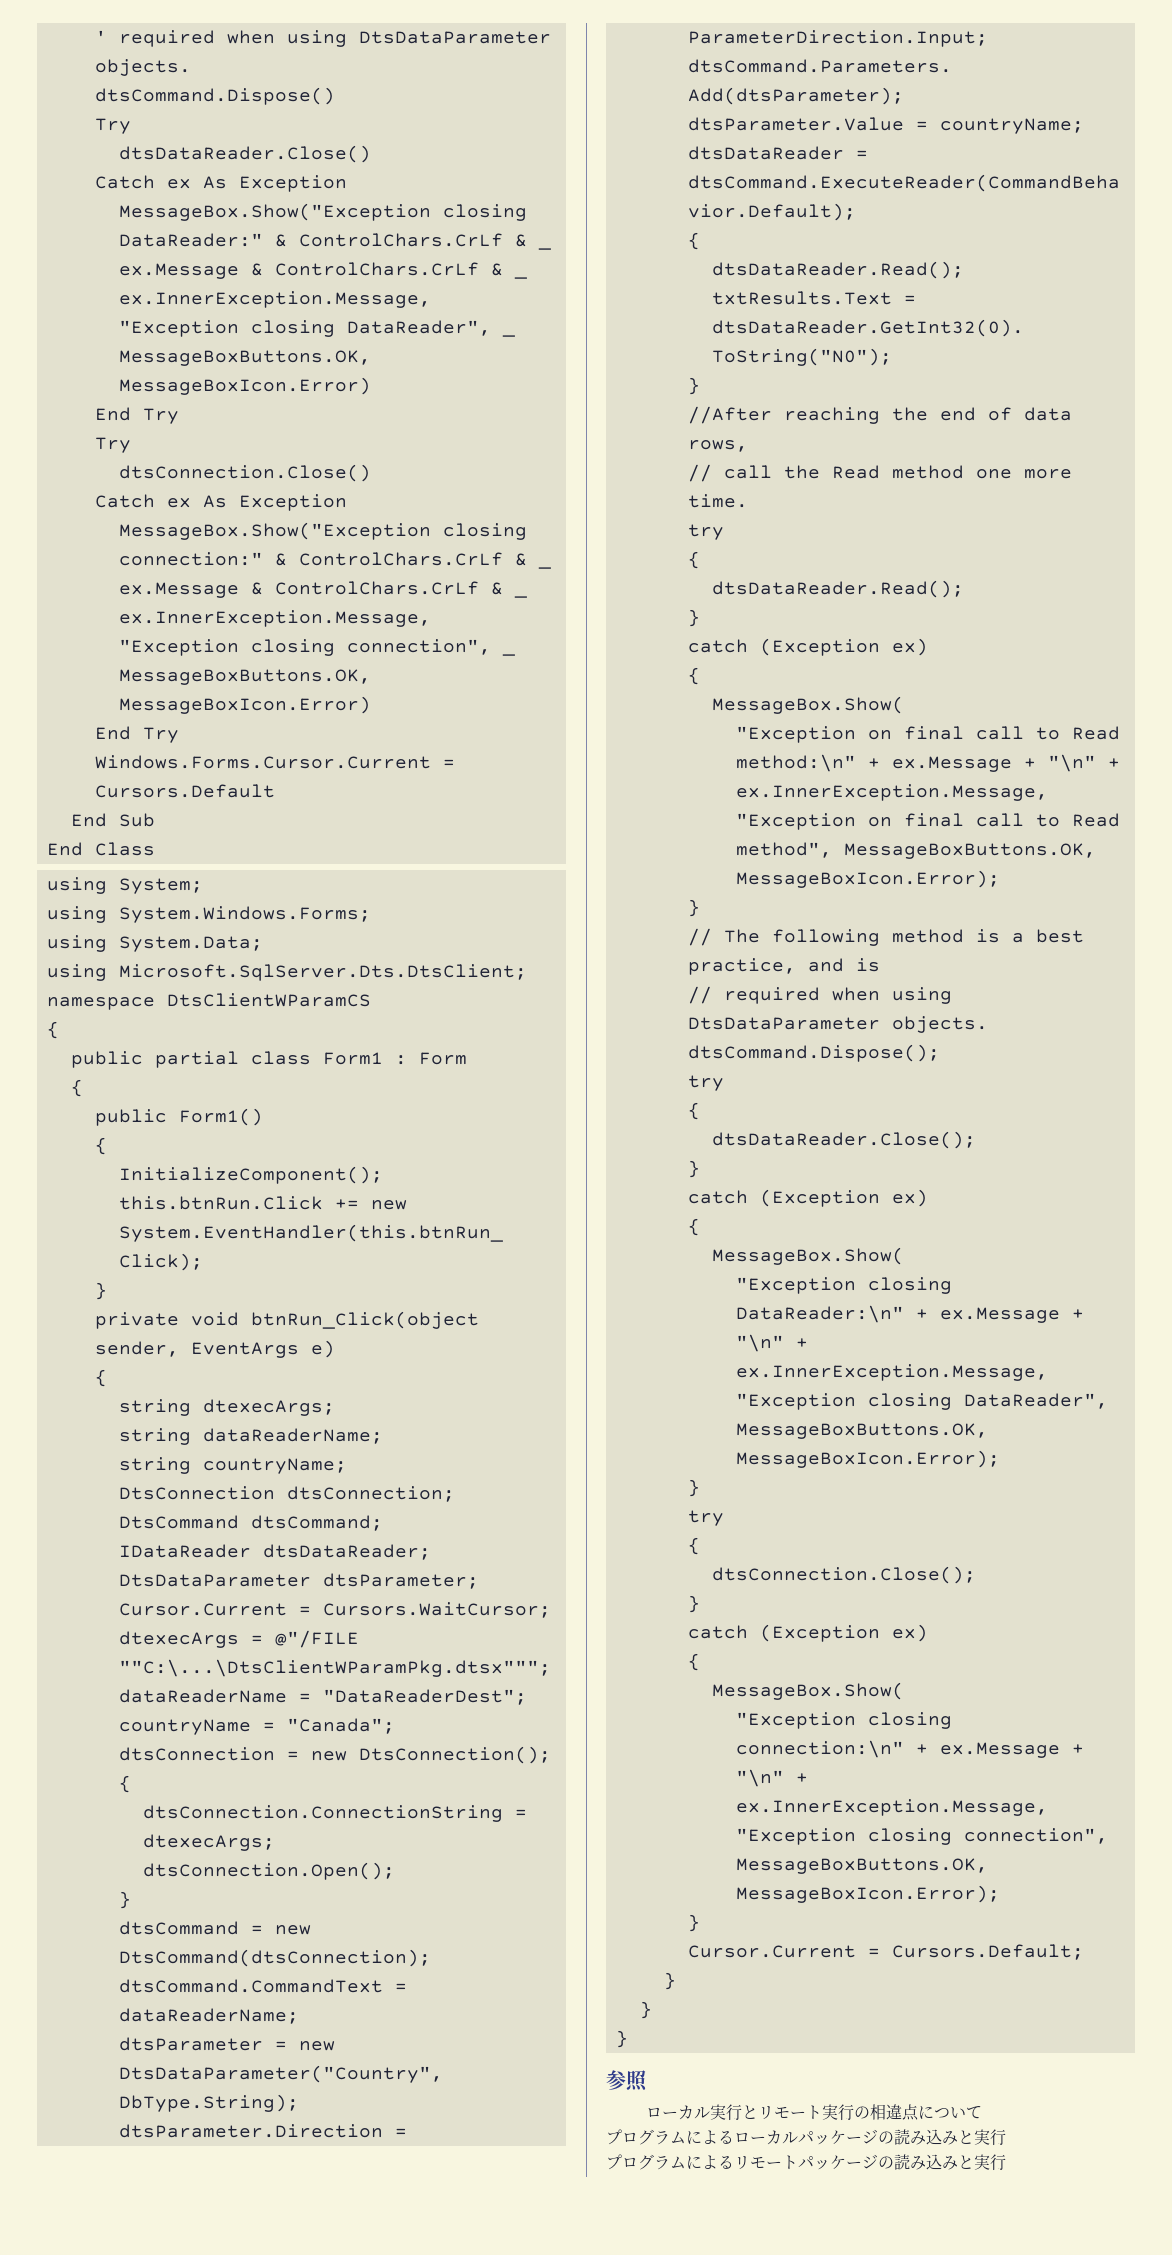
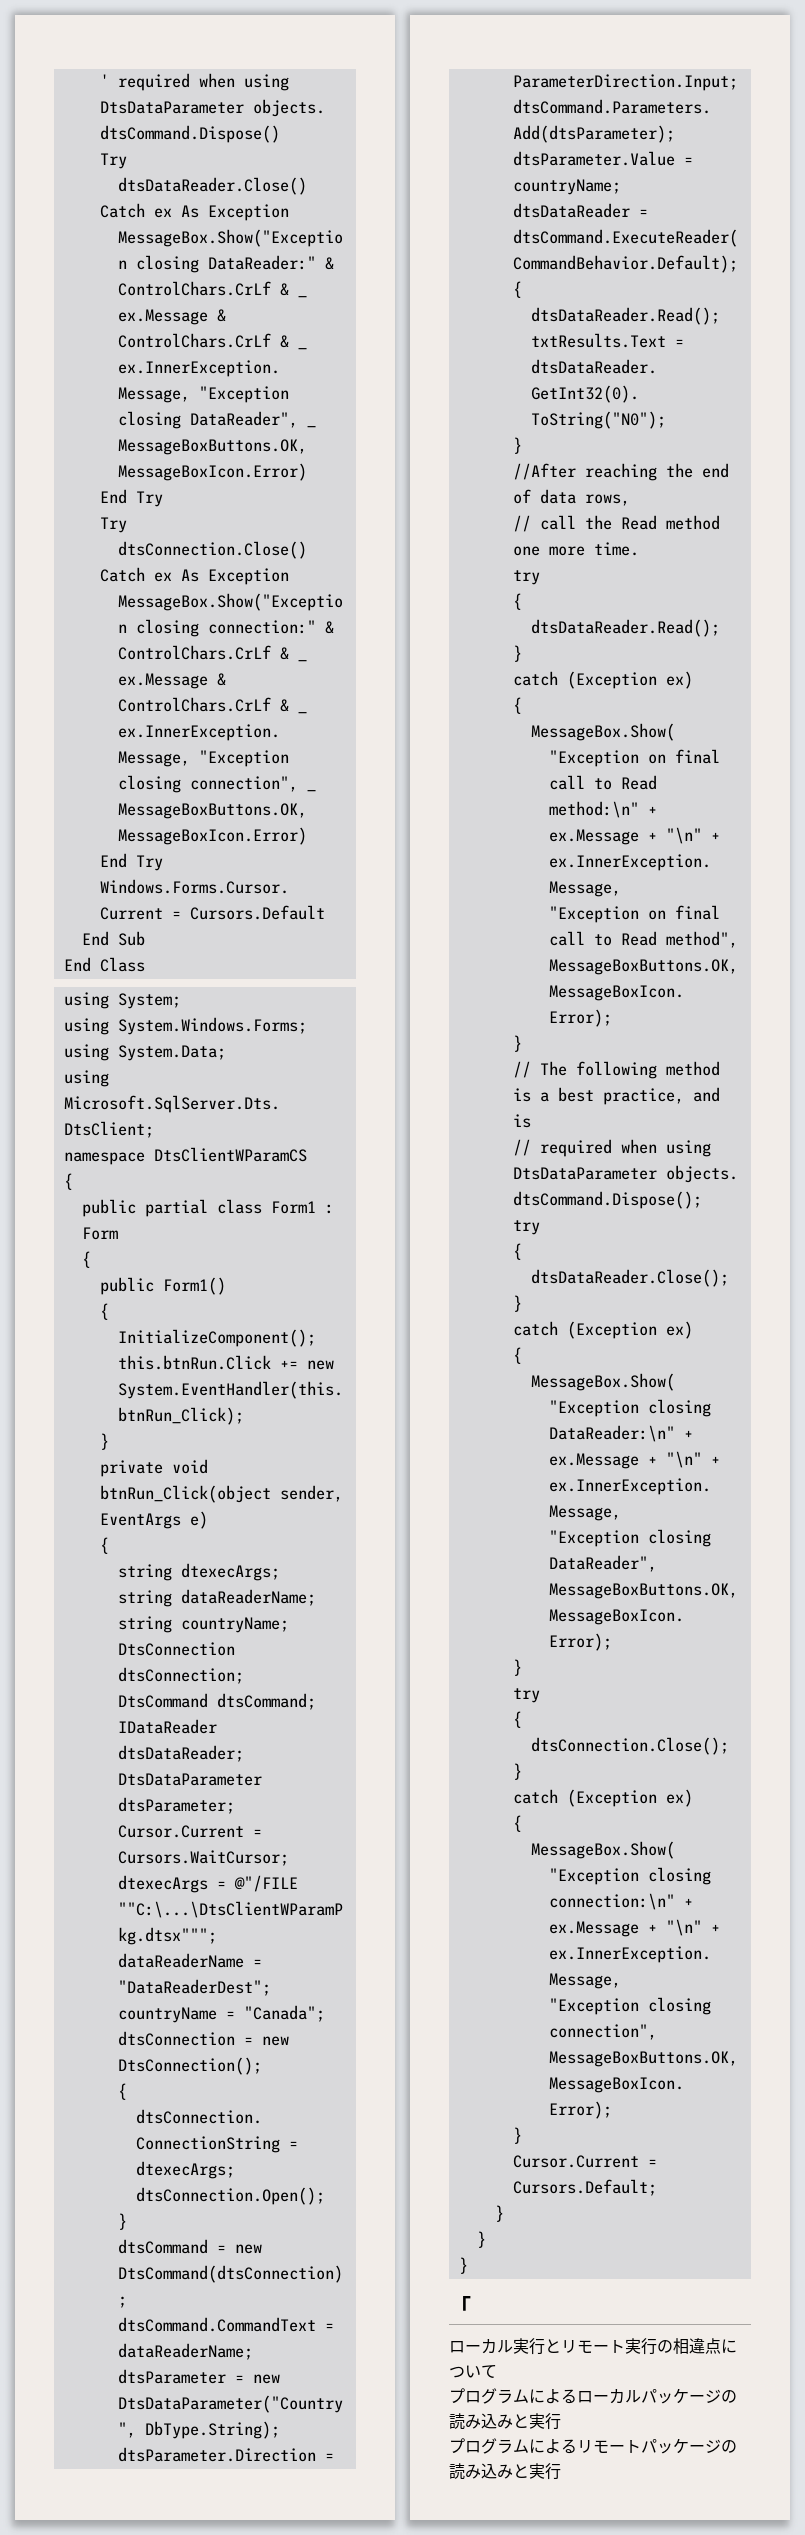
[606,2070,648,2092] 参照 -> [449,2296,471,2315] 「

